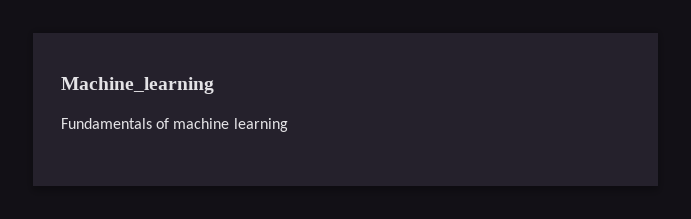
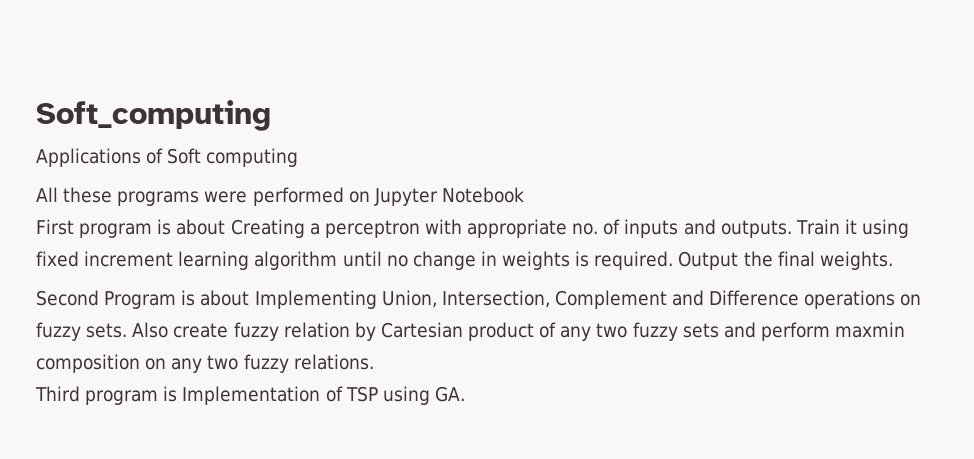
[61,77,214,94] [61,118,288,132] Machine_learning // Fundamentals of machine learning -> [36,100,271,131] [36,148,299,167] [36,187,524,206] [36,219,910,238] [36,251,893,270] [36,290,922,309] [36,322,906,341] [36,354,374,373] [35,386,465,405] Soft_computing // Applications of Soft computing // All these programs were performed on Jupyter Notebook // First program is about Creating a perceptron with appropriate no. of inputs and outputs. Train it using fixed increment learning algorithm until no change in weights is required. Output the final weights. // Second Program is about Implementing Union, Intersection, Complement and Difference operations on fuzzy sets. Also create fuzzy relation by Cartesian product of any two fuzzy sets and perform maxmin composition on any two fuzzy relations. // Third program is Implementation of TSP using GA.

